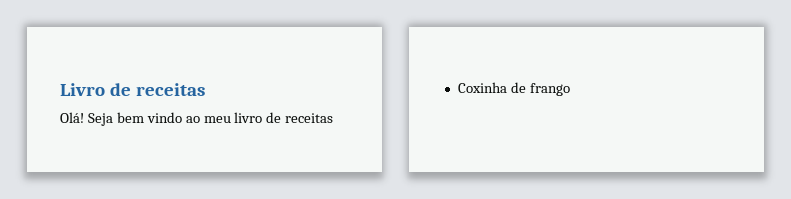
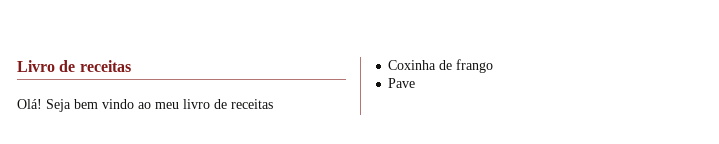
(570, 89) none -> [388,78,416,88] // Pave

